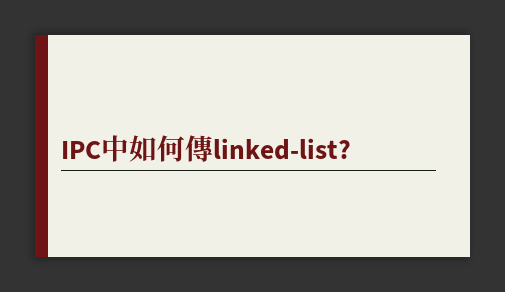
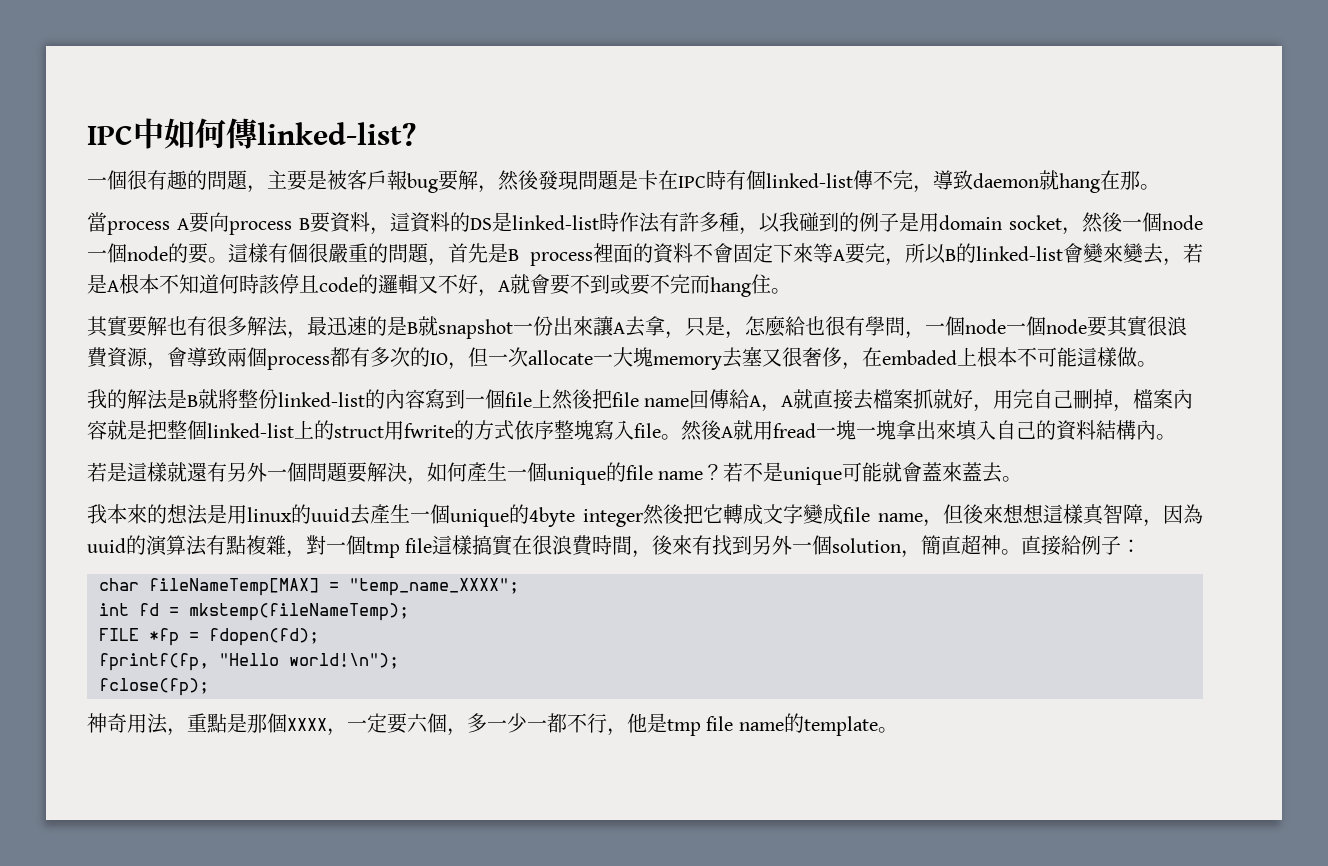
(351, 149) none -> [87,170,1160,193] [87,212,1203,235] [87,243,1203,266] [87,274,791,297] [87,316,1187,339] [87,347,1157,370] [87,389,1194,412] [87,420,1176,441] [87,462,1023,485] [87,504,1203,527] [87,535,1142,558] [99,578,519,596] [99,603,409,621] [99,628,319,646] [99,653,399,671] [99,678,209,696] [87,713,898,736] // 一個很有趣的問題，主要是被客戶報bug要解，然後發現問題是卡在IPC時有個linked-list傳不完，導致daemon就hang在那。 // 當process A要向process B要資料，這資料的DS是linked-list時作法有許多種，以我碰到的例子是用domain socket，然後一個node一個node的要。這樣有個很嚴重的問題，首先是B process裡面的資料不會固定下來等A要完，所以B的linked-list會變來變去，若是A根本不知道何時該停且code的邏輯又不好，A就會要不到或要不完而hang住。 // 其實要解也有很多解法，最迅速的是B就snapshot一份出來讓A去拿，只是，怎麼給也很有學問，一個node一個node要其實很浪費資源，會導致兩個process都有多次的IO，但一次allocate一大塊memory去塞又很奢侈，在embaded上根本不可能這樣做。 // 我的解法是B就將整份linked-list的內容寫到一個file上然後把file name回傳給A，A就直接去檔案抓就好，用完自己刪掉，檔案內容就是把整個linked-list上的struct用fwrite的方式依序整塊寫入file。然後A就用fread一塊一塊拿出來填入自己的資料結構內。 // 若是這樣就還有另外一個問題要解決，如何產生一個unique的file name？若不是unique可能就會蓋來蓋去。 // 我本來的想法是用linux的uuid去產生一個unique的4byte integer然後把它轉成文字變成file name，但後來想想這樣真智障，因為uuid的演算法有點複雜，對一個tmp file這樣搞實在很浪費時間，後來有找到另外一個solution，簡直超神。直接給例子： // char fileNameTemp[MAX] = "temp_name_XXXX"; // int fd = mkstemp(fileNameTemp); // FILE *fp = fdopen(fd); // fprintf(fp, "Hello world!\n"); // fclose(fp); // 神奇用法，重點是那個XXXX，一定要六個，多一少一都不行，他是tmp file name的template。

